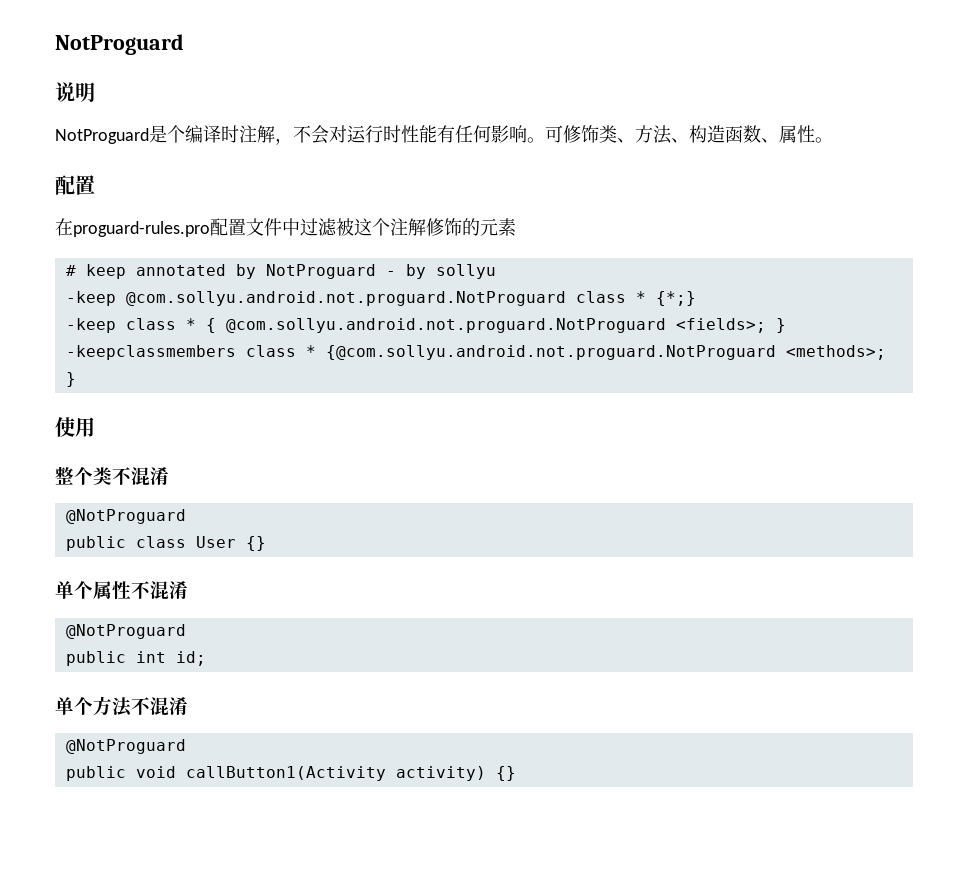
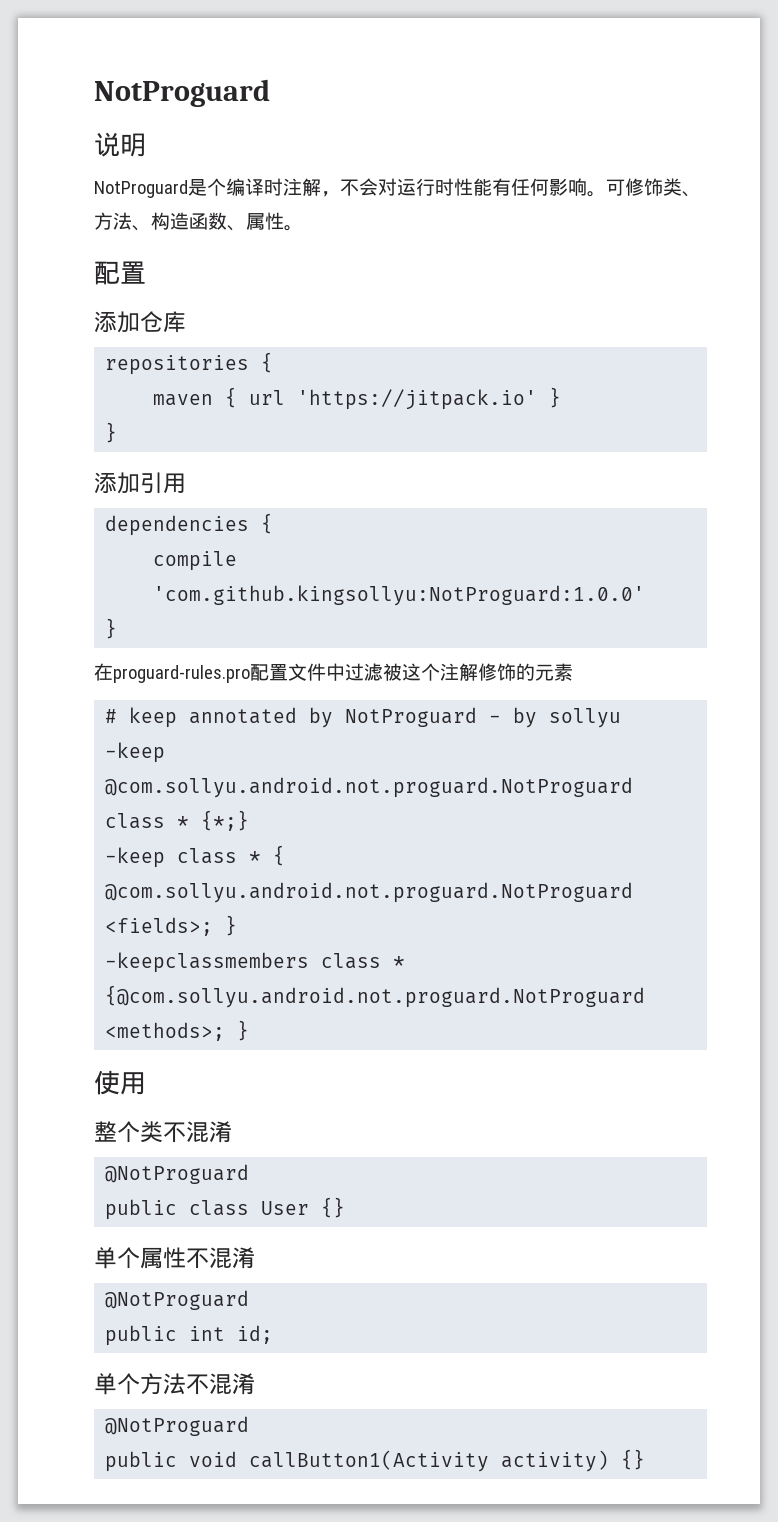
(95, 185) none -> [94,311,186,333] [105,352,274,375] [153,387,562,410] [105,422,118,443] [94,472,186,494] [105,513,274,536] [153,551,238,571] [153,585,646,606] [105,618,118,639] // 添加仓库 // repositories { // maven { url 'https://jitpack.io' } // } // 添加引用 // dependencies { // compile 'com.github.kingsollyu:NotProguard:1.0.0' // }

